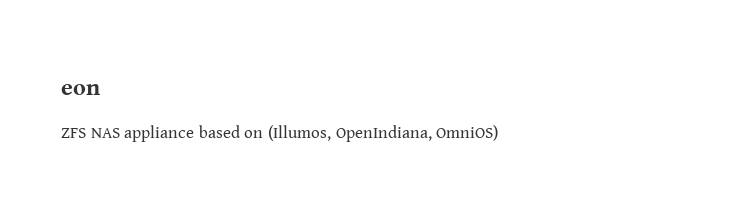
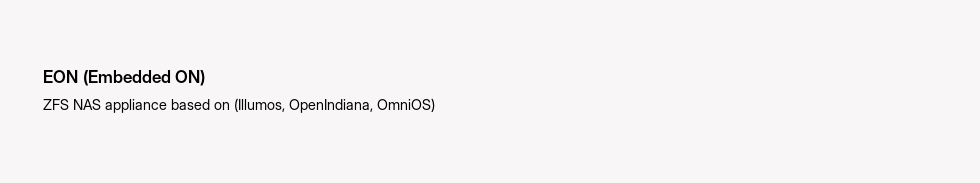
[61,84,100,95] eon -> [43,70,206,86] EON (Embedded ON)

